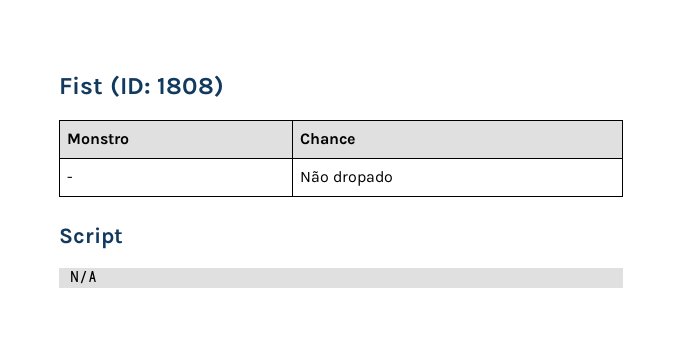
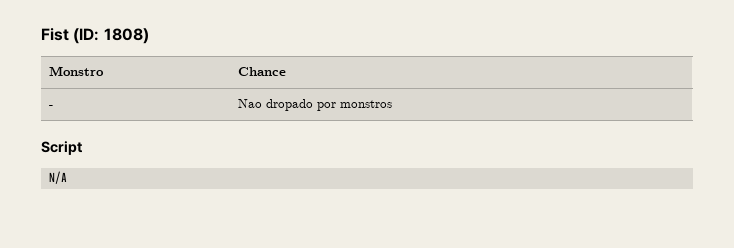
[299,171,329,183] Não -> [237,99,262,108] Nao
(394, 178) none -> [316,100,392,111] por monstros

